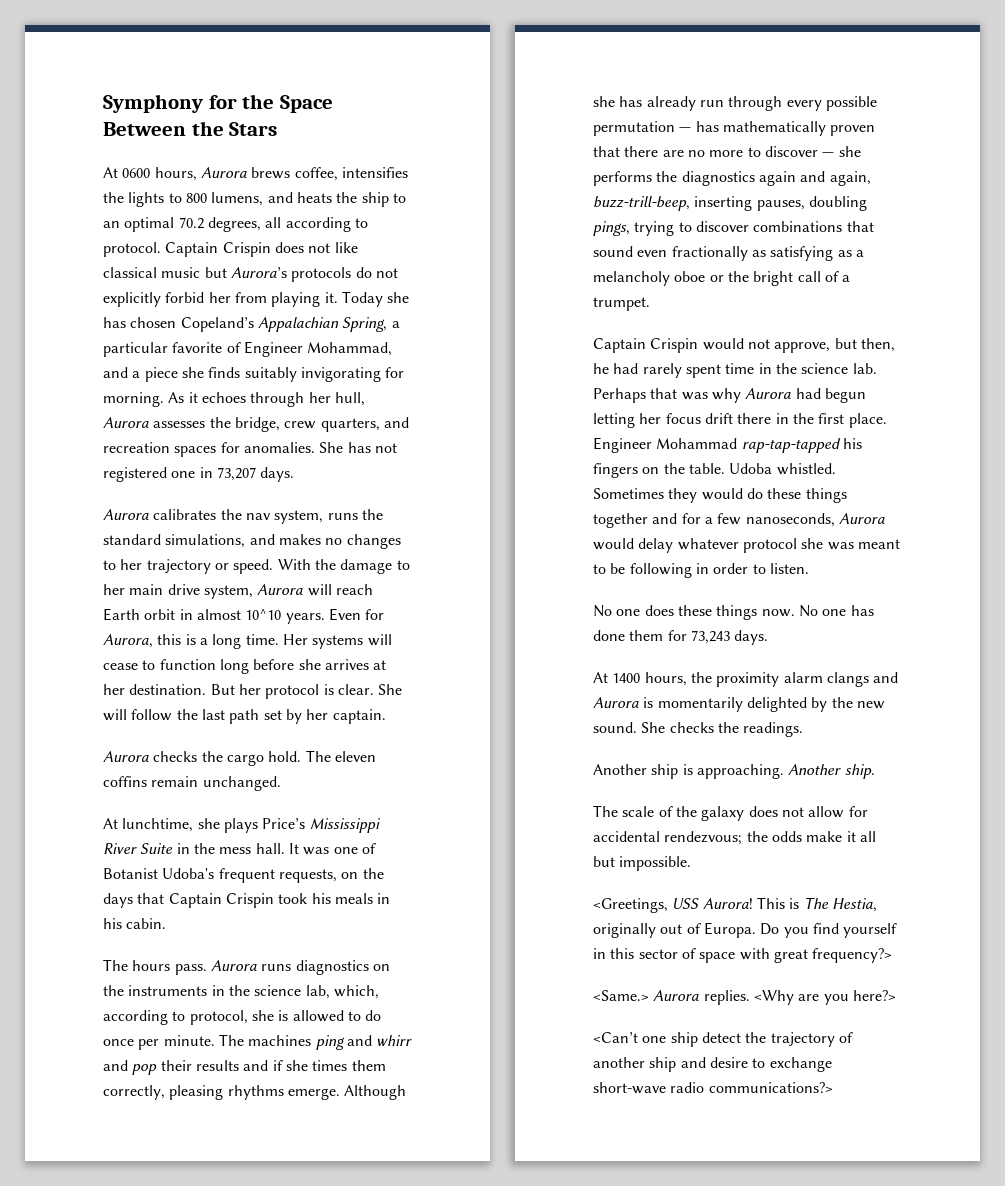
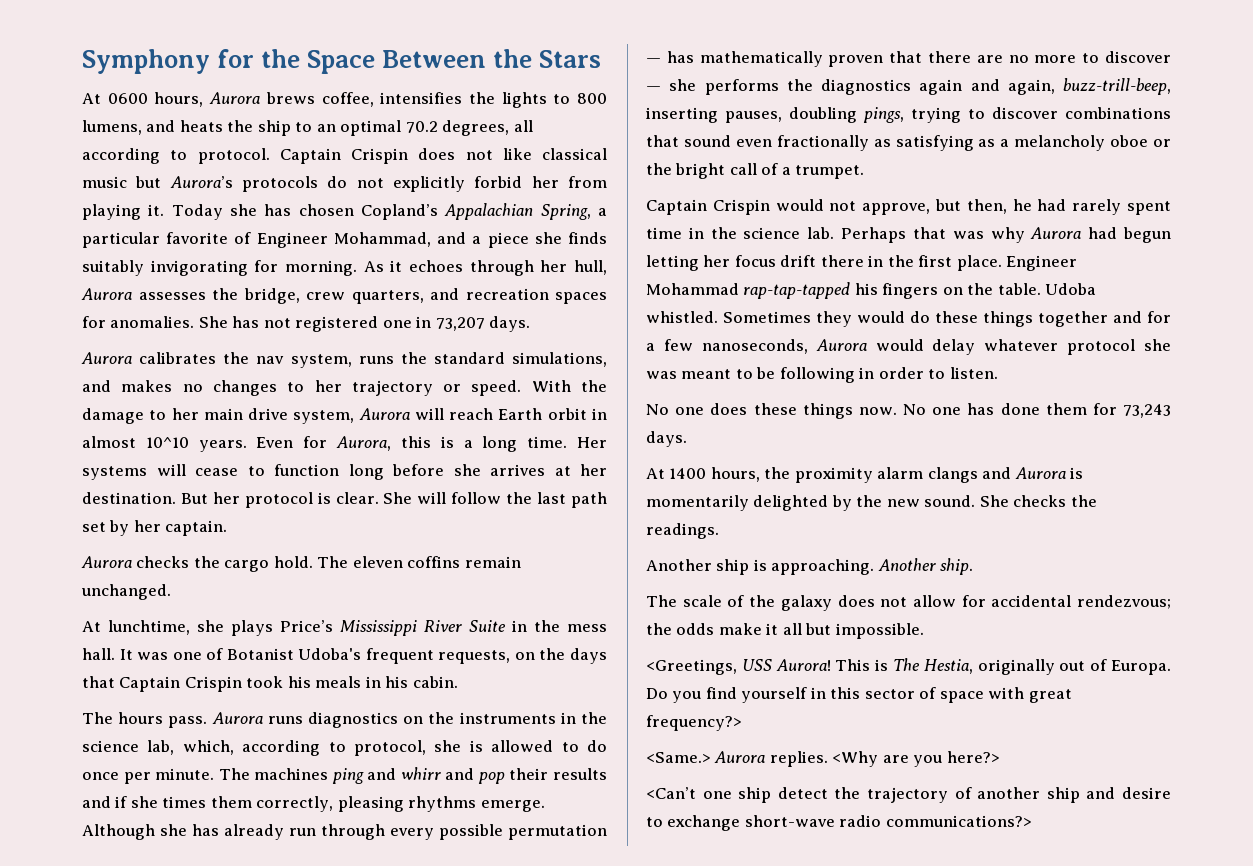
[180,317,254,332] Copeland’s -> [360,204,438,220] Copland’s

